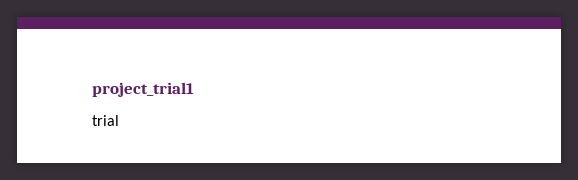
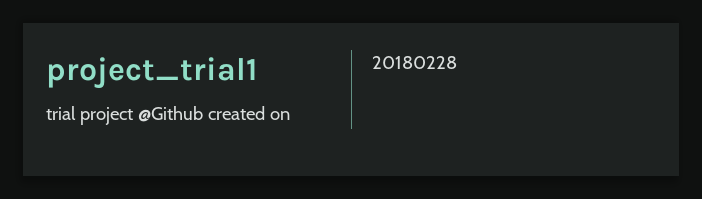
(119, 120) none -> [79,106,290,125] [372,56,457,69] project @Github created on 20180228

